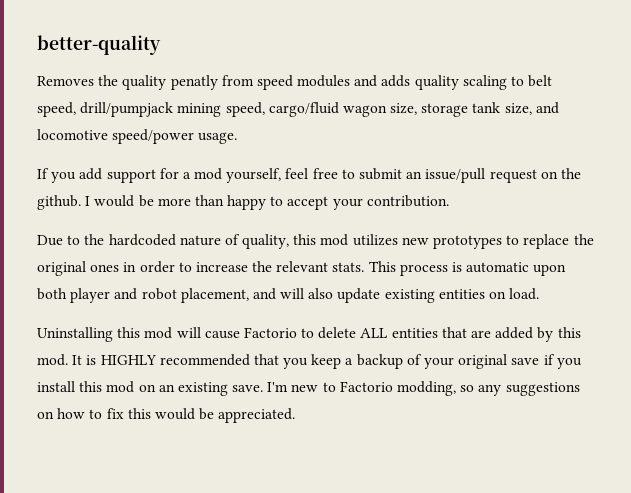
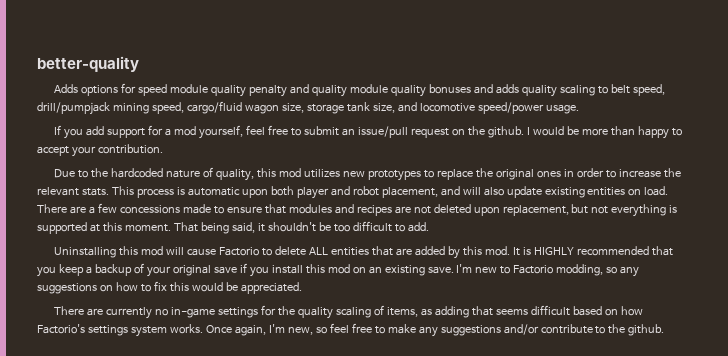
[37,75,351,90] Removes the quality penatly from speed modules -> [54,83,472,97] Adds options for speed module quality penalty and quality module quality bonuses
(540, 294) none -> [37,203,678,217] [37,221,429,234] There are a few concessions made to ensure that modules and recipes are not deleted upon replacement, but not everything is supported at this moment. That being said, it shouldn't be too difficult to add.
(296, 415) none -> [54,305,643,319] [37,323,665,337] // There are currently no in-game settings for the quality scaling of items, as adding that seems difficult based on how Factorio's settings system works. Once again, I'm new, so feel free to make any suggestions and/or contribute to the github.

